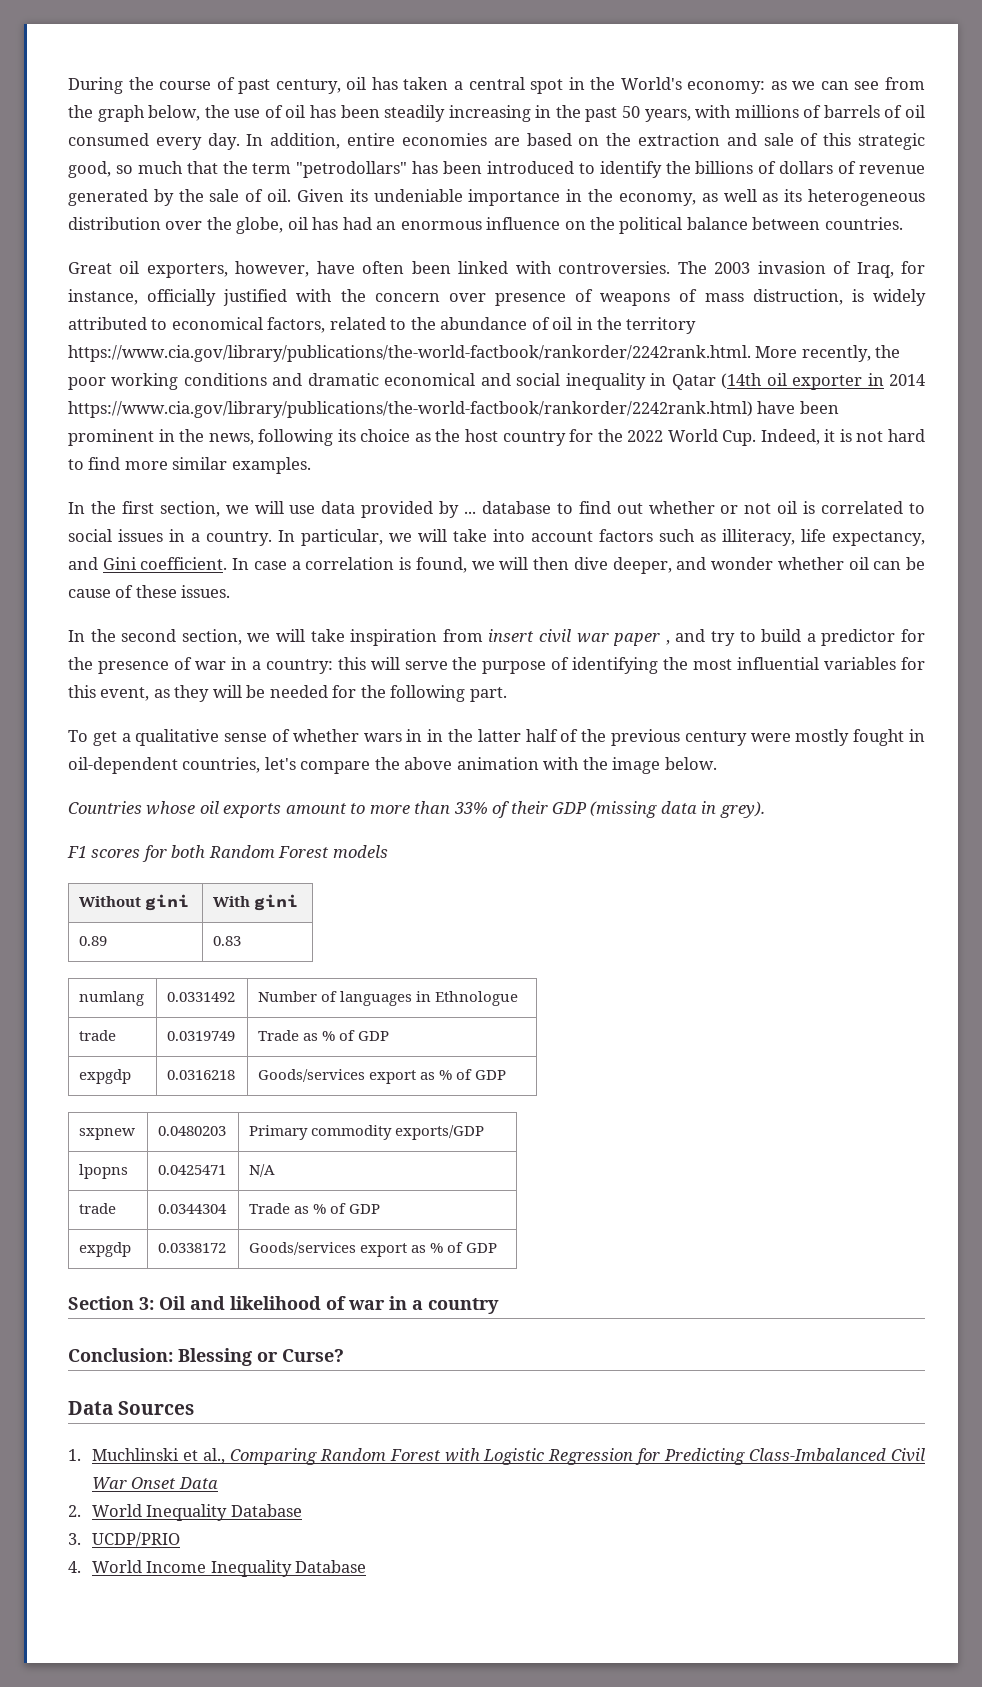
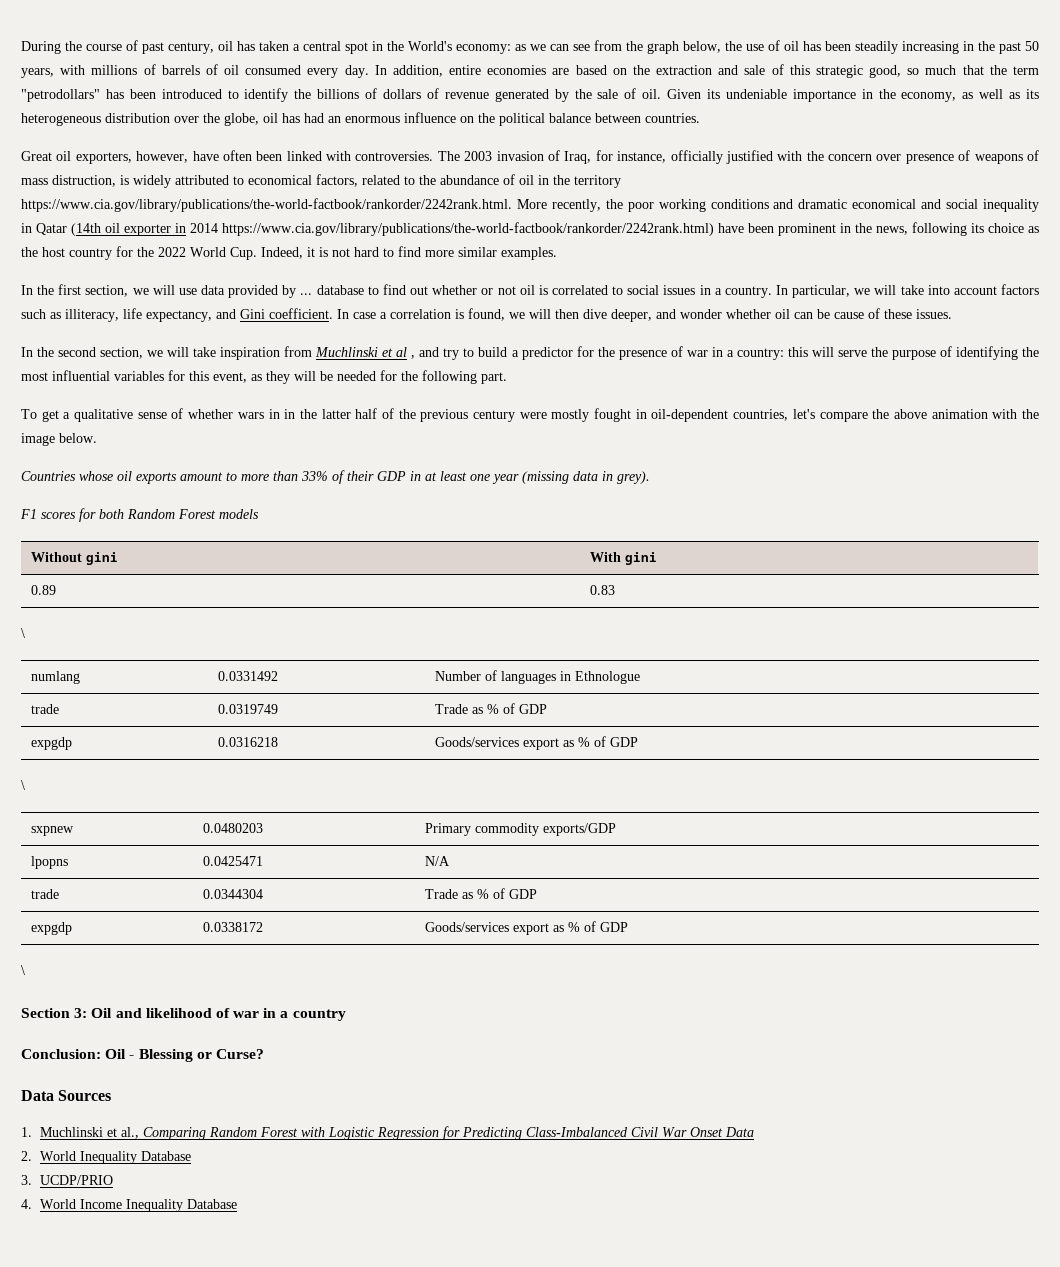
[488,629,661,646] insert civil war paper -> [315,347,408,357] Muchlinski et al
(588, 808) none -> [410,471,519,484] in at least one year
(242, 941) none -> [21,628,25,638] // \
(507, 1075) none -> [21,780,25,790] // \
(498, 1248) none -> [21,965,25,975] // \
(173, 1355) none -> [105,1049,135,1059] Oil -

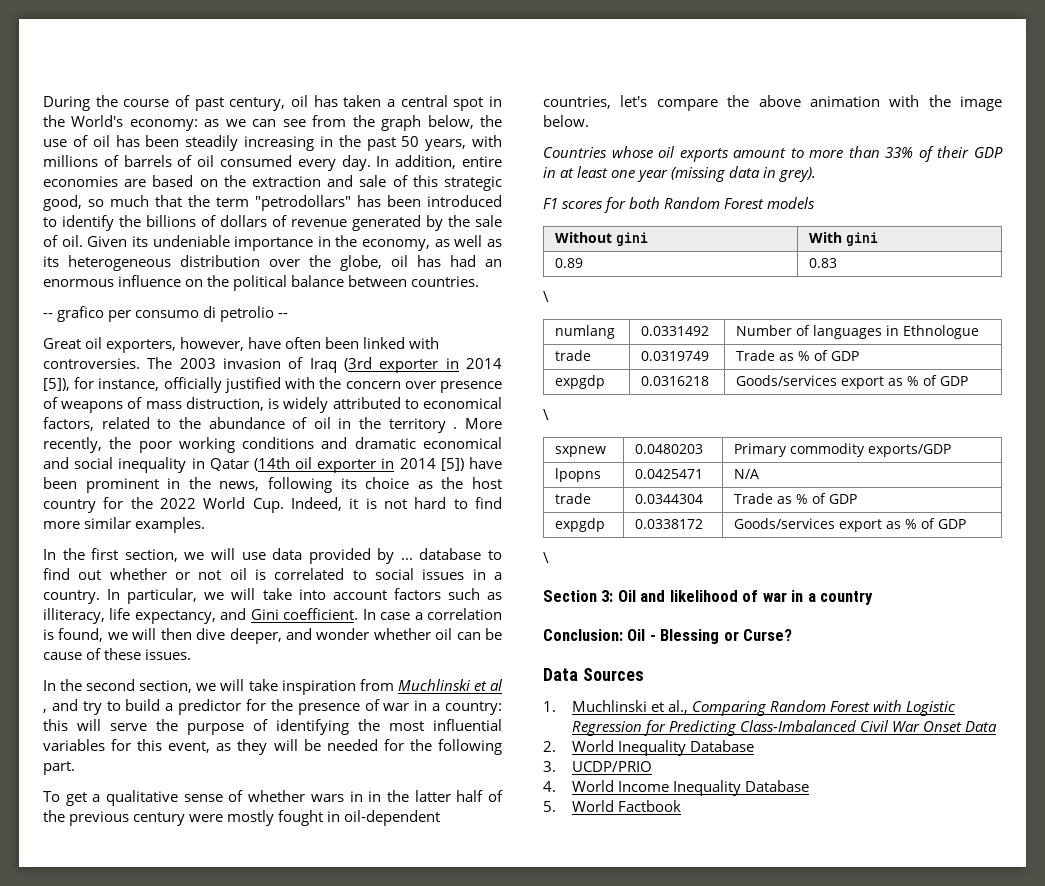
(700, 118) none -> [43,306,289,322] // -- grafico per consumo di petrolio --
[564,151,592,164] Iraq, -> [309,357,502,373] [43,378,70,391] Iraq (3rd exporter in 2014 [5]),
[21,198,512,212] https://www.cia.gov/library/publications/the-world-factbook/rankorder/2242rank.html. -> [453,427,458,429] .
[222,222,714,236] https://www.cia.gov/library/publications/the-world-factbook/rankorder/2242rank.html) -> [440,458,464,471] [5])
(238, 1204) none -> [543,800,681,812] // 5. World Factbook

